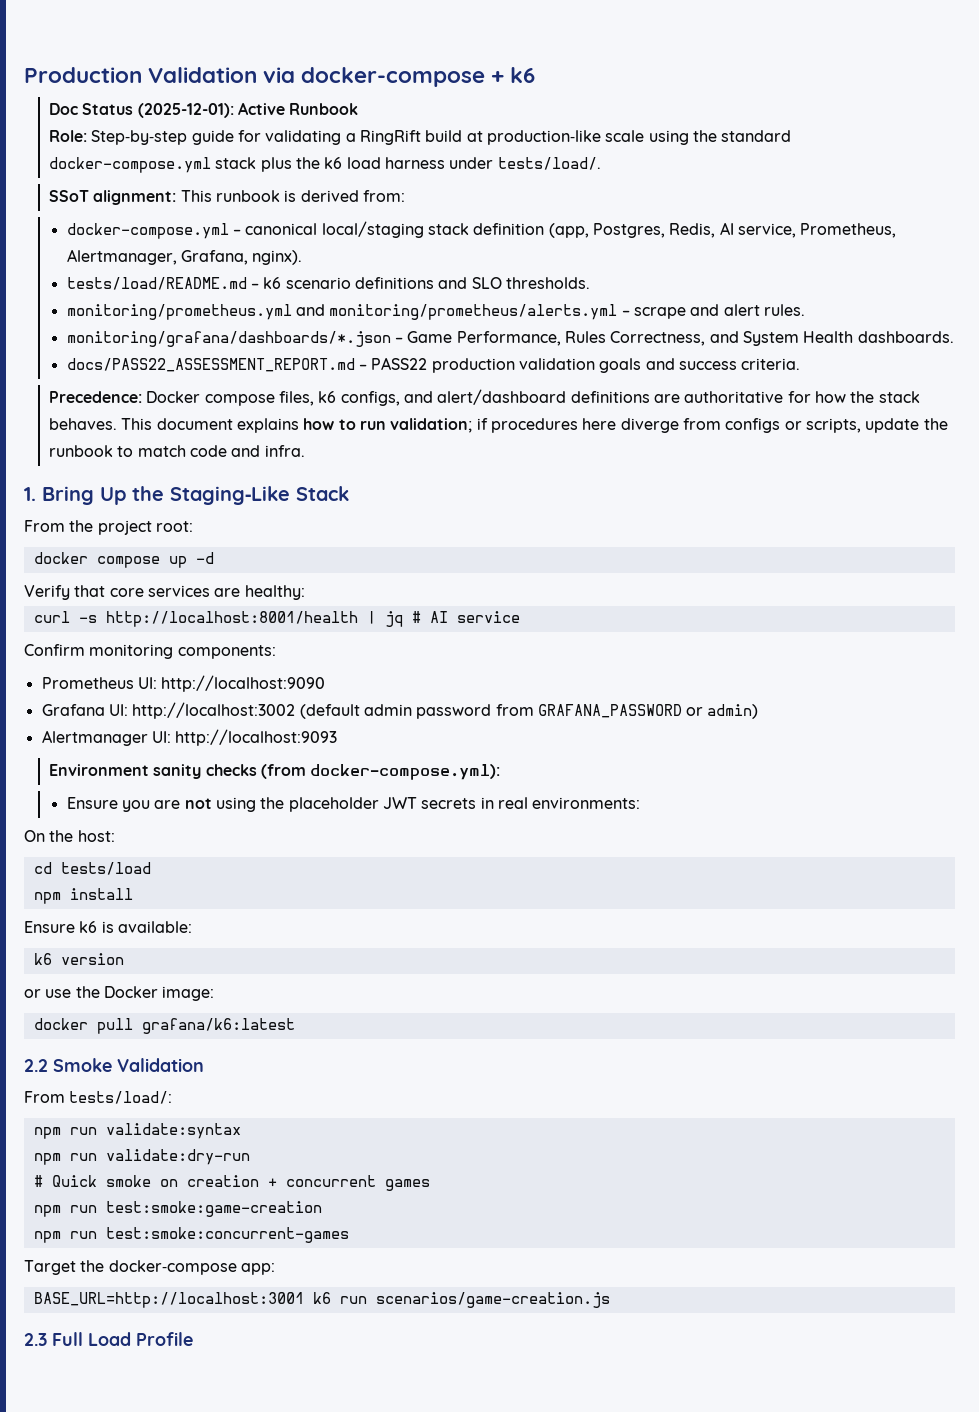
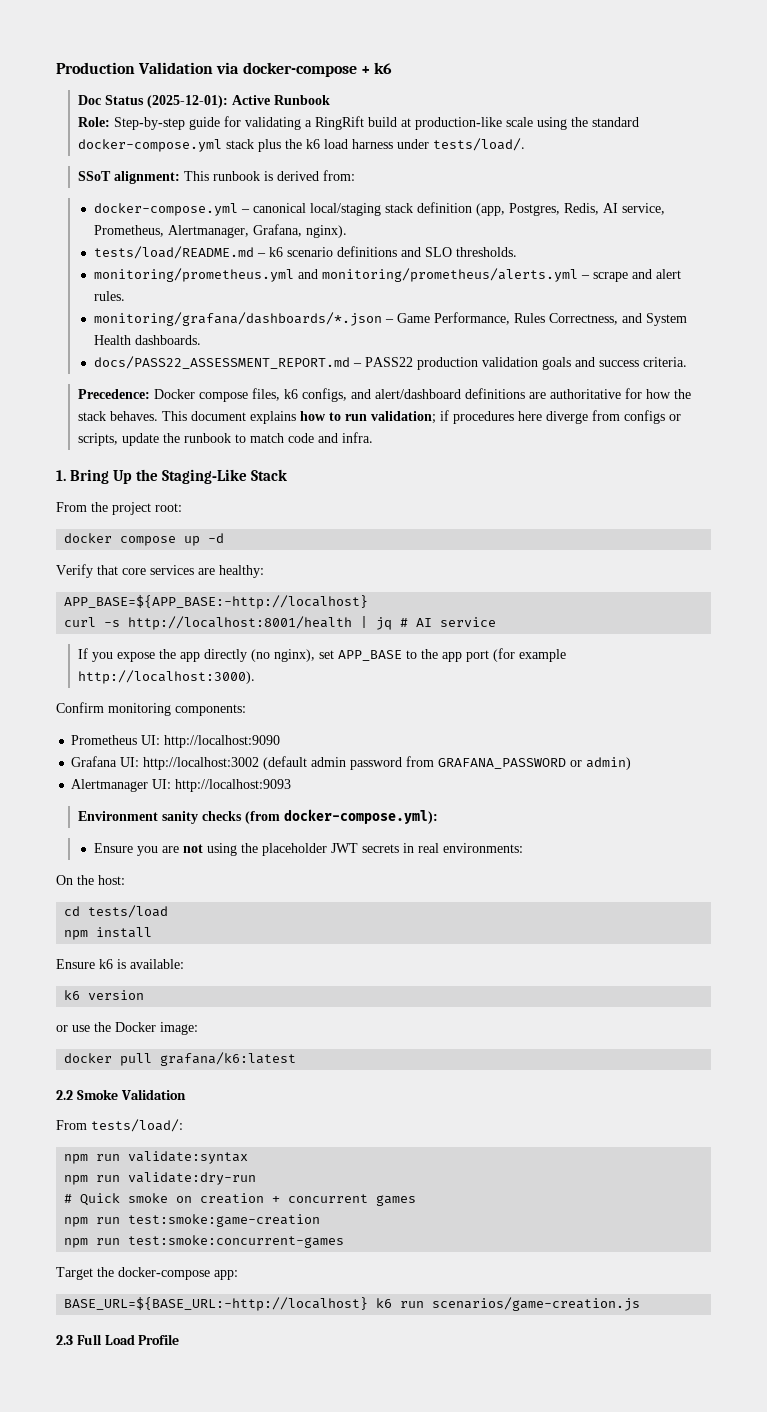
(305, 592) none -> [64,595,369,609] // APP_BASE=${APP_BASE:-http://localhost}
(520, 617) none -> [78,648,567,662] [78,670,256,684] // If you expose the app directly (no nginx), set APP_BASE to the app port (for example http://localhost:3000).
[33,1292,304,1308] BASE_URL=http://localhost:3001 -> [64,1297,369,1311] BASE_URL=${BASE_URL:-http://localhost}

